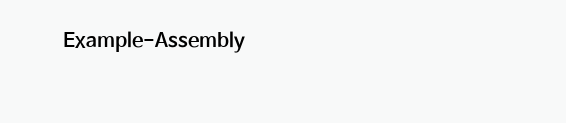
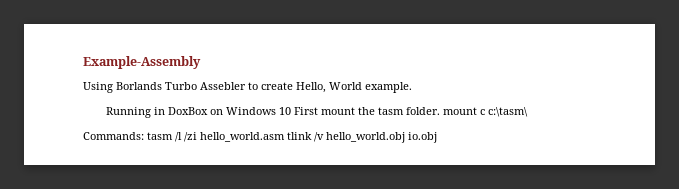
(245, 42) none -> [83,82,412,93] [106,107,529,118] [83,132,437,143] // Using Borlands Turbo Assebler to create Hello, World example. // Running in DoxBox on Windows 10 First mount the tasm folder. mount c c:\tasm\ // Commands: tasm /l /zi hello_world.asm tlink /v hello_world.obj io.obj

